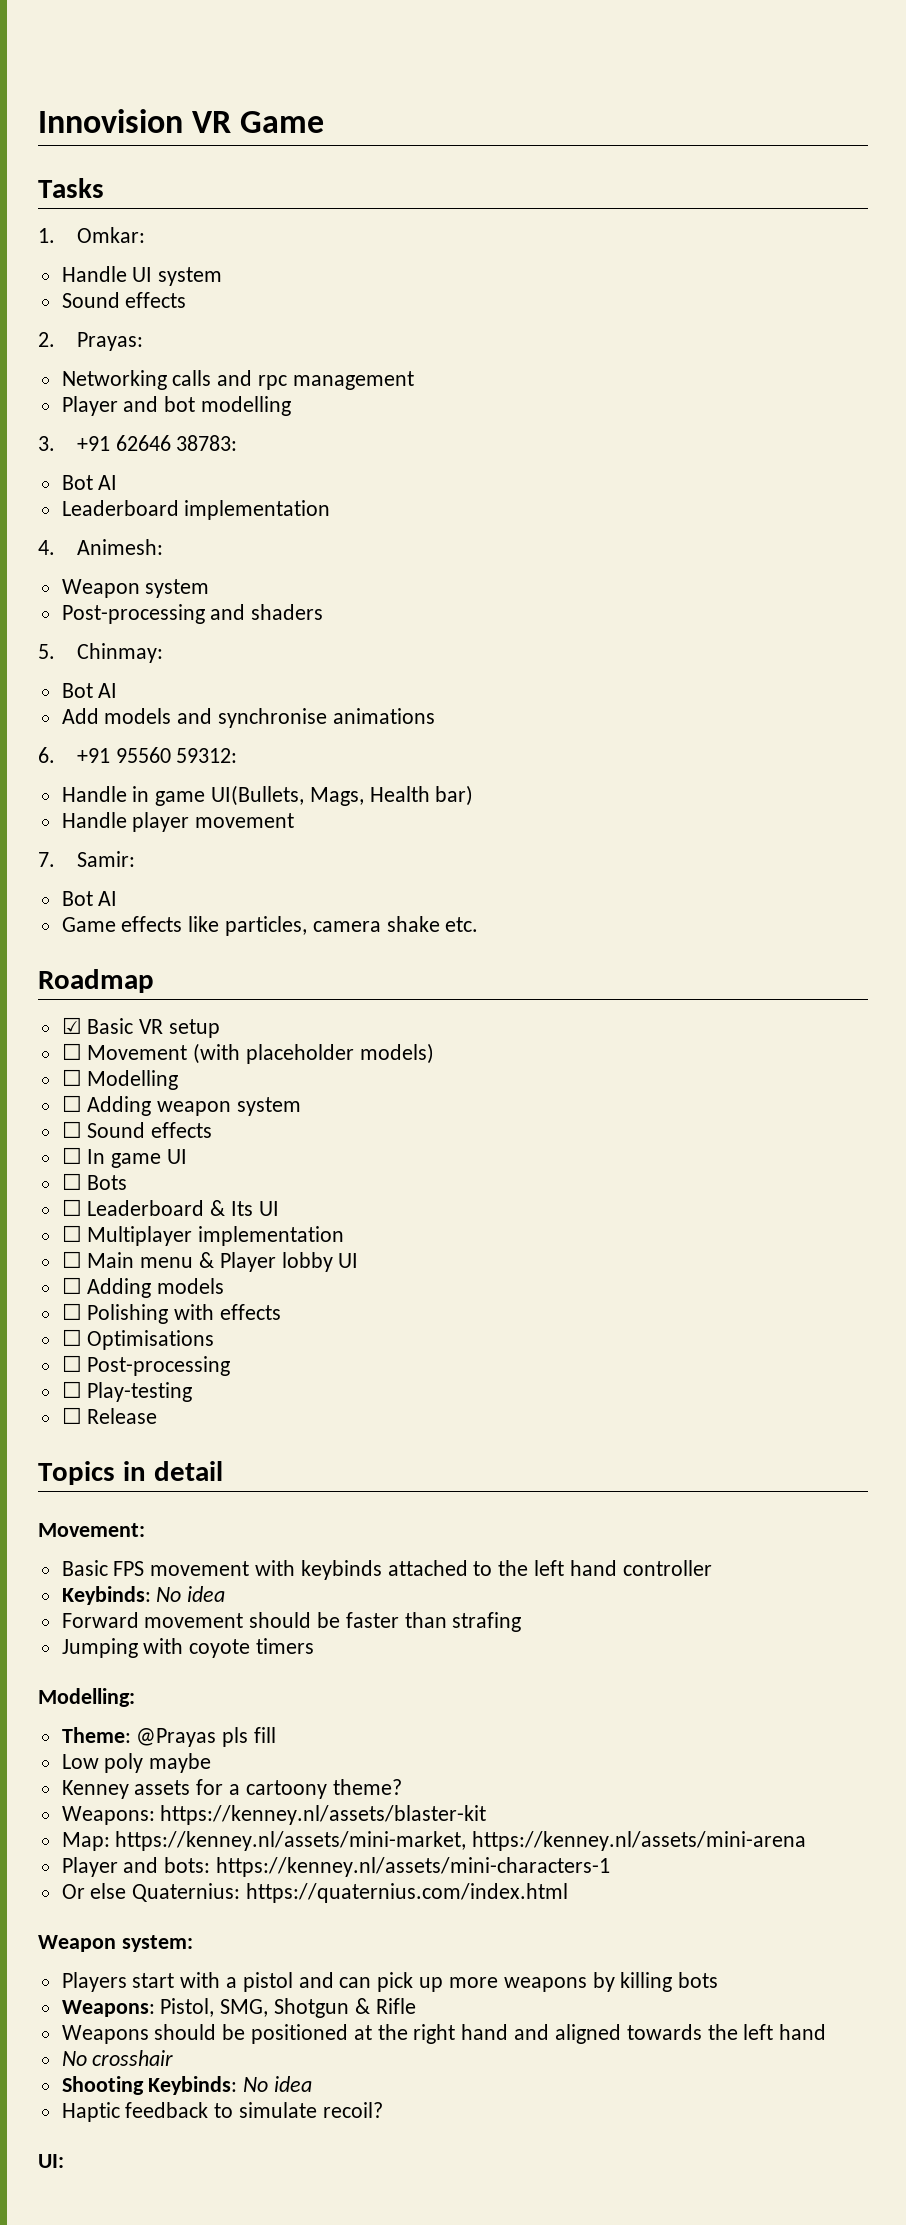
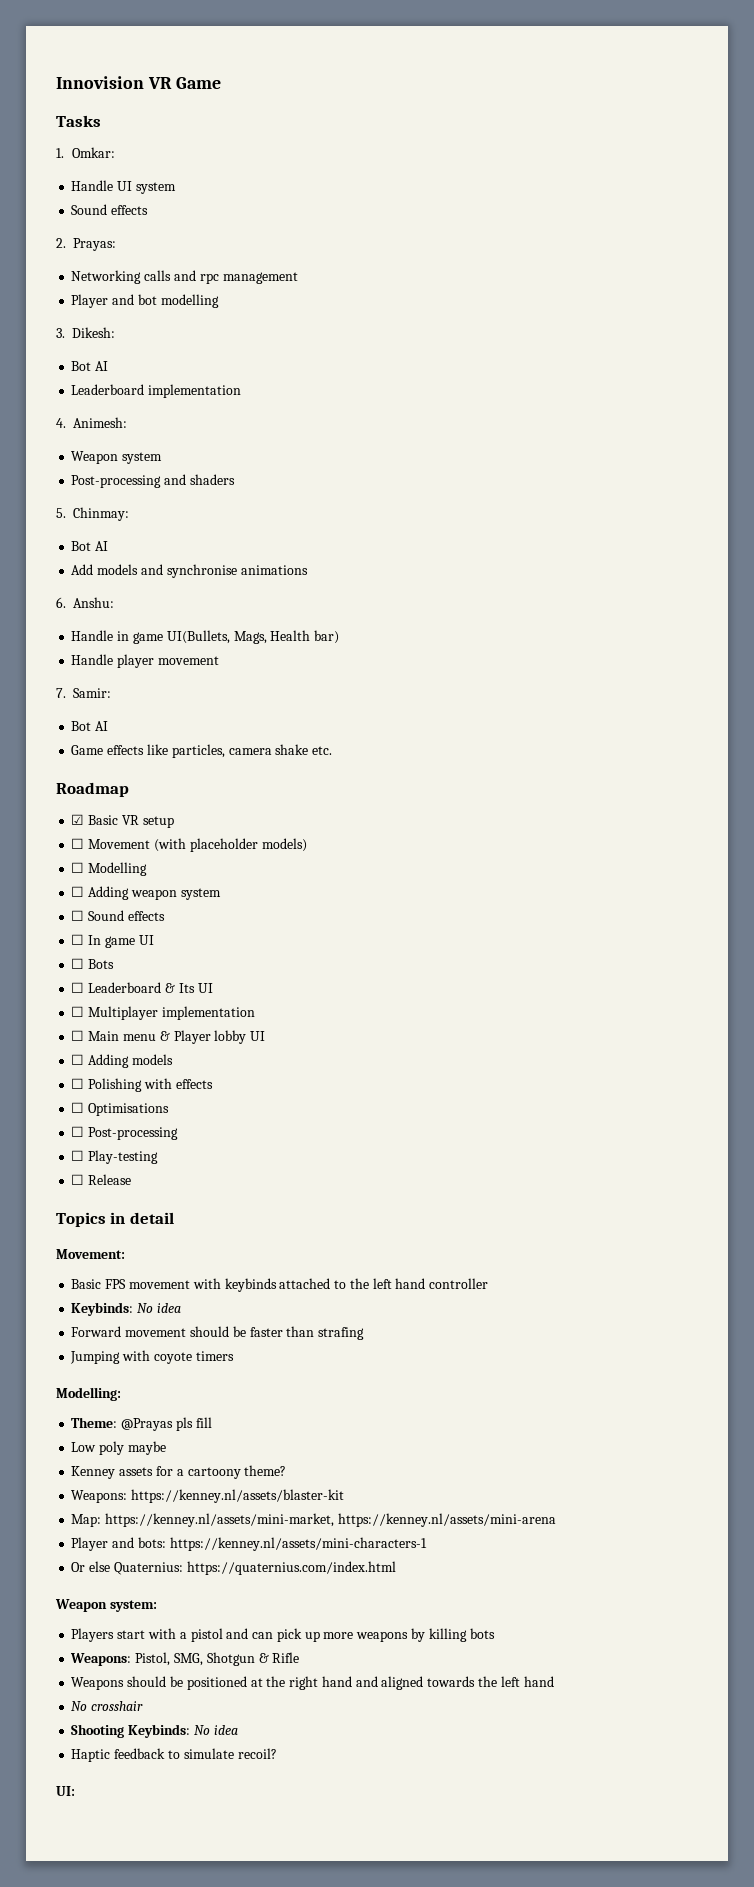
[76,435,238,451] +91 62646 38783: -> [72,327,116,338] Dikesh:
[76,747,238,763] +91 95560 59312: -> [73,597,114,608] Anshu:

